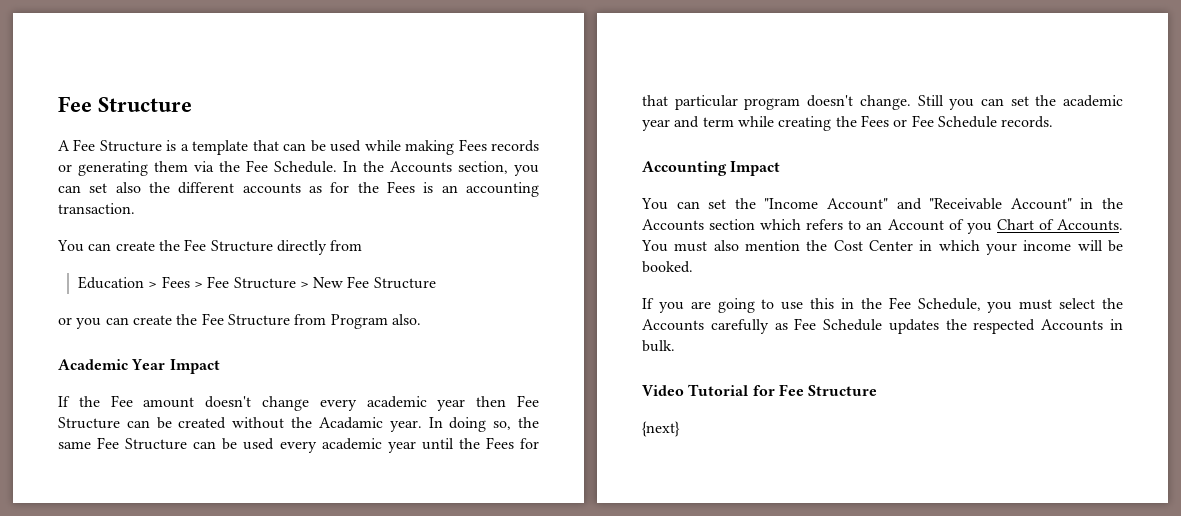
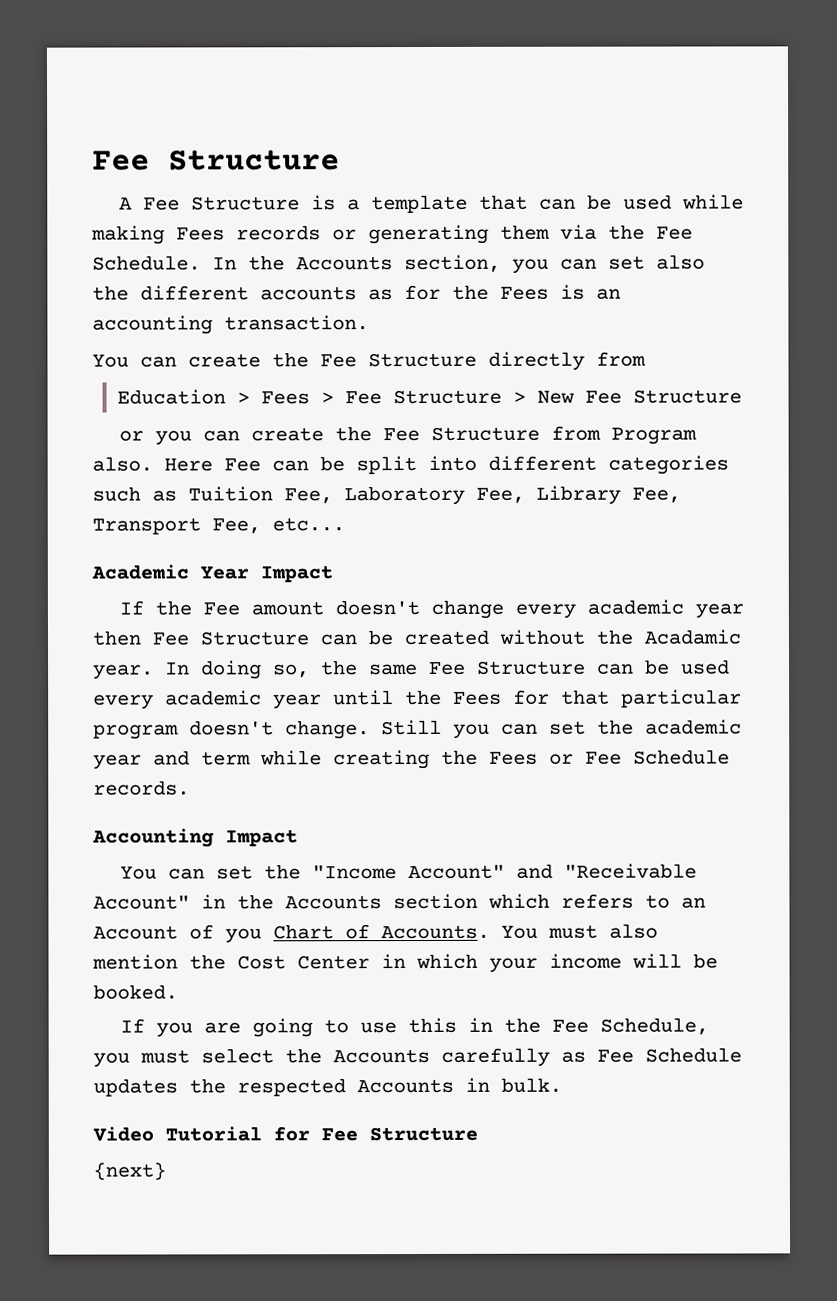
(421, 319) none -> [164,455,729,475] [92,485,681,506] [92,517,345,535] Here Fee can be split into different categories such as Tuition Fee, Laboratory Fee, Library Fee, Transport Fee, etc...

